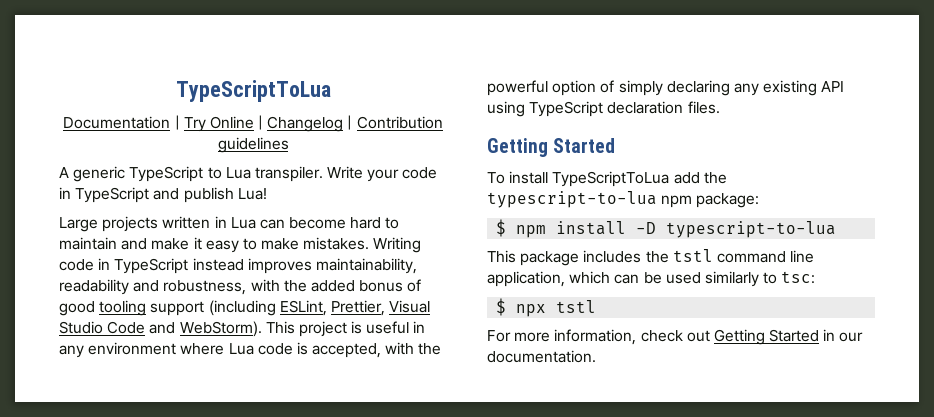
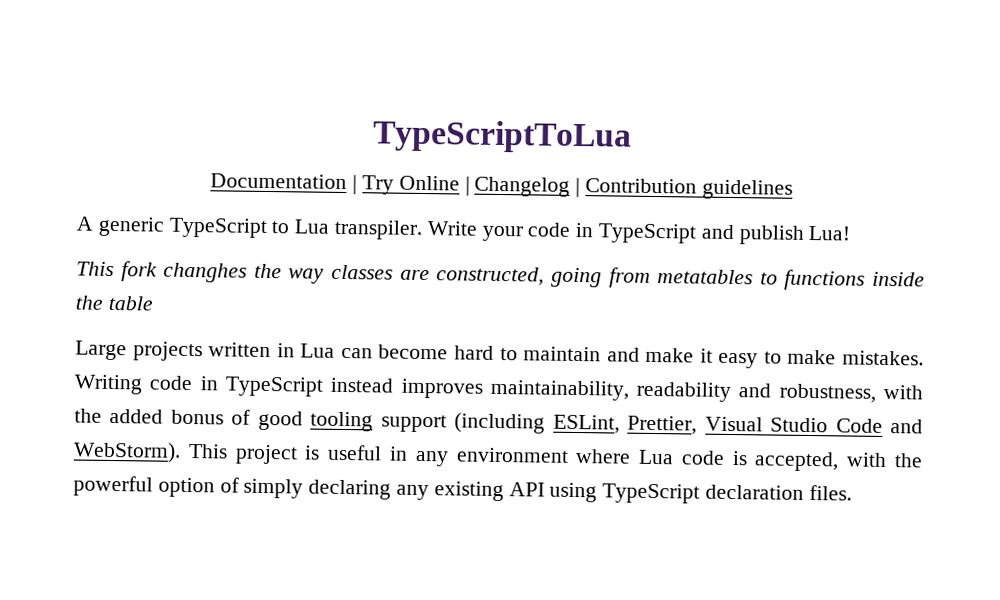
(267, 194) none -> [76,261,926,291] [75,295,154,311] // This fork changhes the way classes are constructed, going from metatables to functions inside the table
[487,138,616,157] [487,171,727,187] [487,191,760,208] [496,219,837,238] [487,249,815,266] [487,271,816,287] [496,298,597,317] [487,329,864,345] [487,350,596,363] // Getting Started // To install TypeScriptToLua add the typescript-to-lua npm package: // $ npm install -D typescript-to-lua // This package includes the tstl command line application, which can be used similarly to tsc: // $ npx tstl // For more information, check out Getting Started in our documentation. -> (852, 493) none

